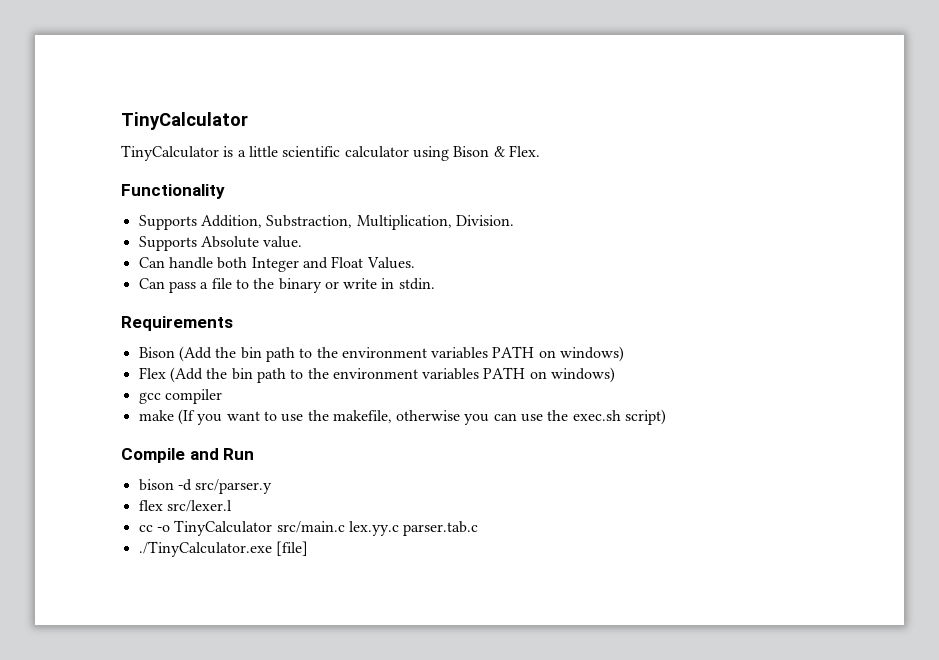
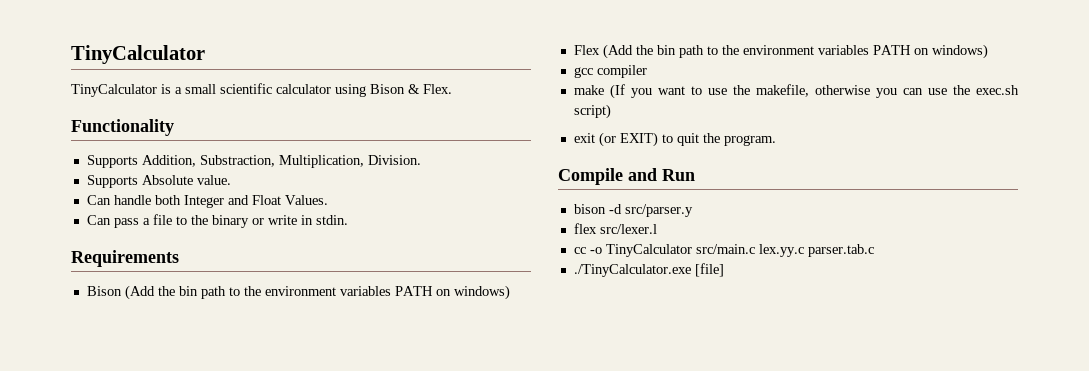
[248,146,278,157] little -> [185,84,216,94] small
(667, 417) none -> [573,132,776,147] // exit (or EXIT) to quit the program.

